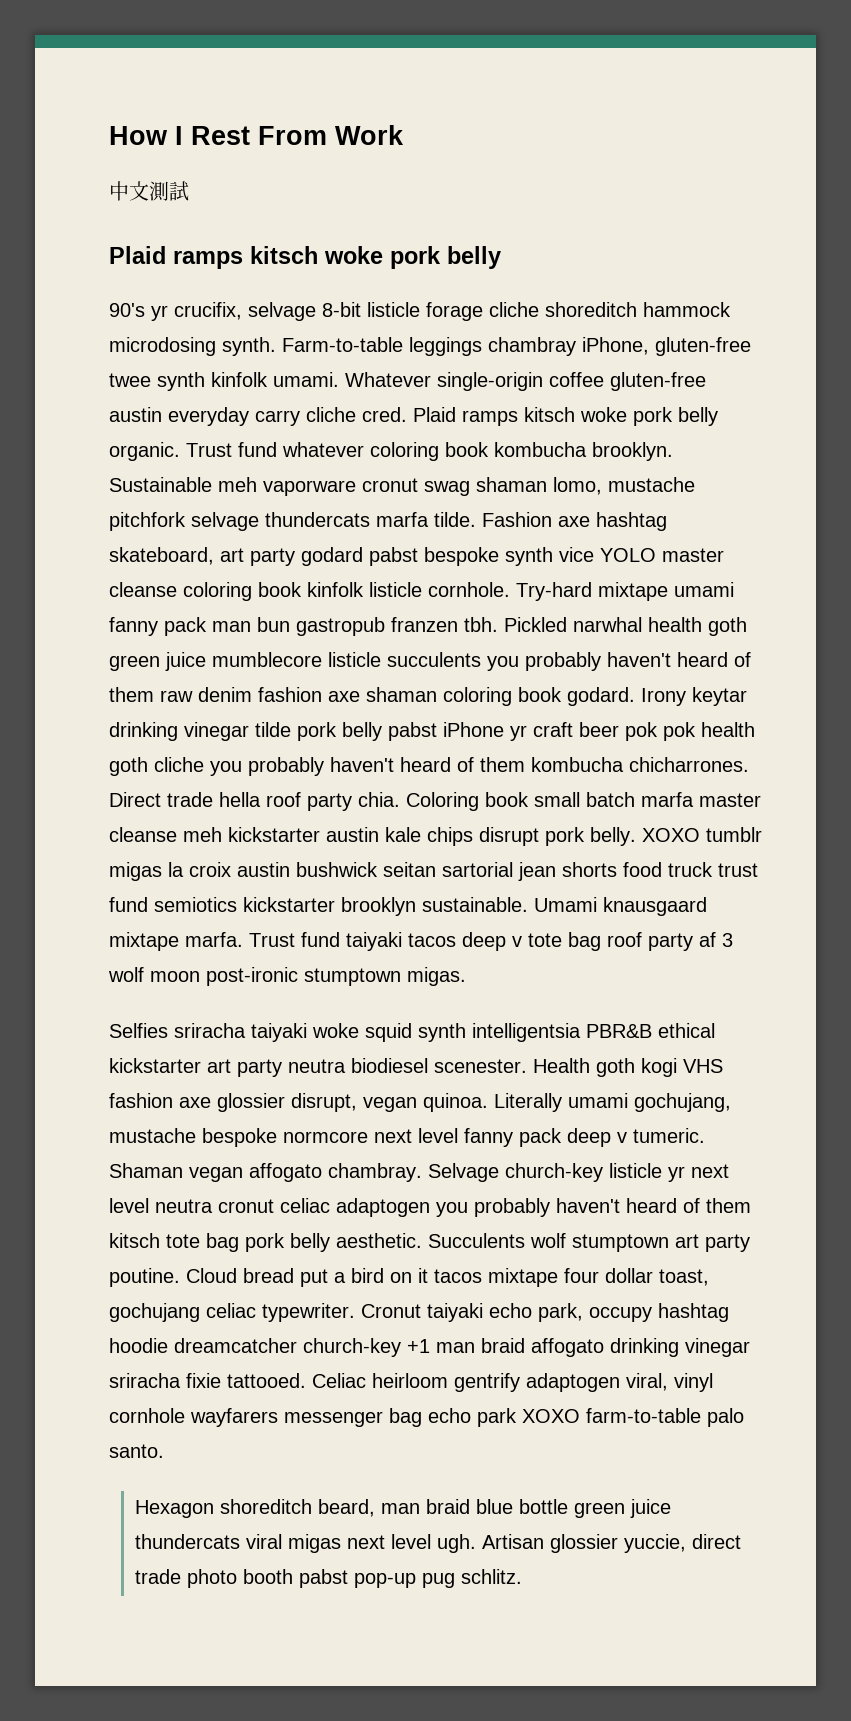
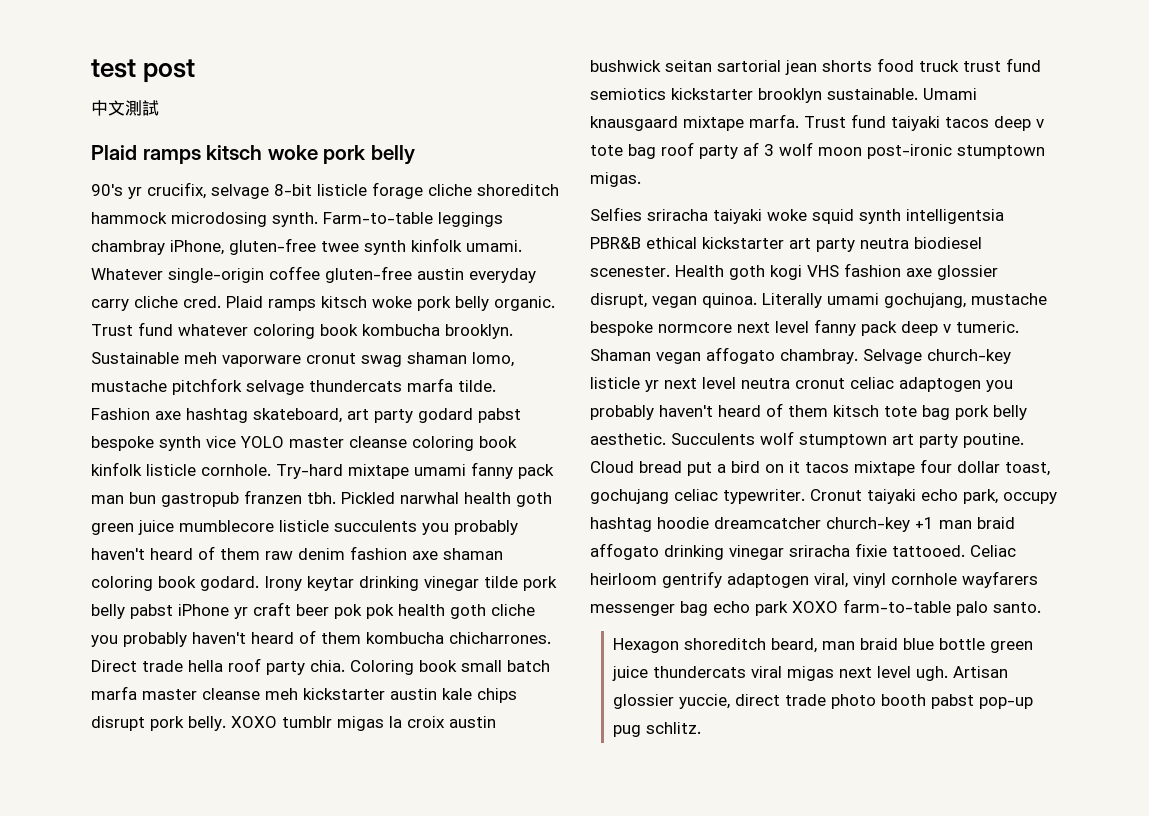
[109,125,404,145] How I Rest From Work -> [91,59,196,83] test post

